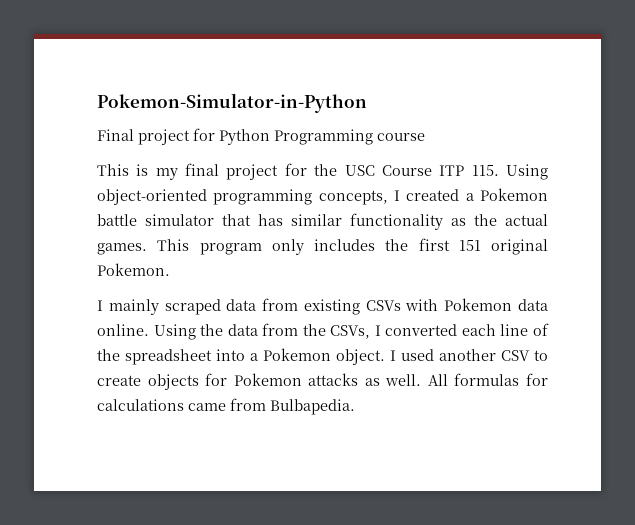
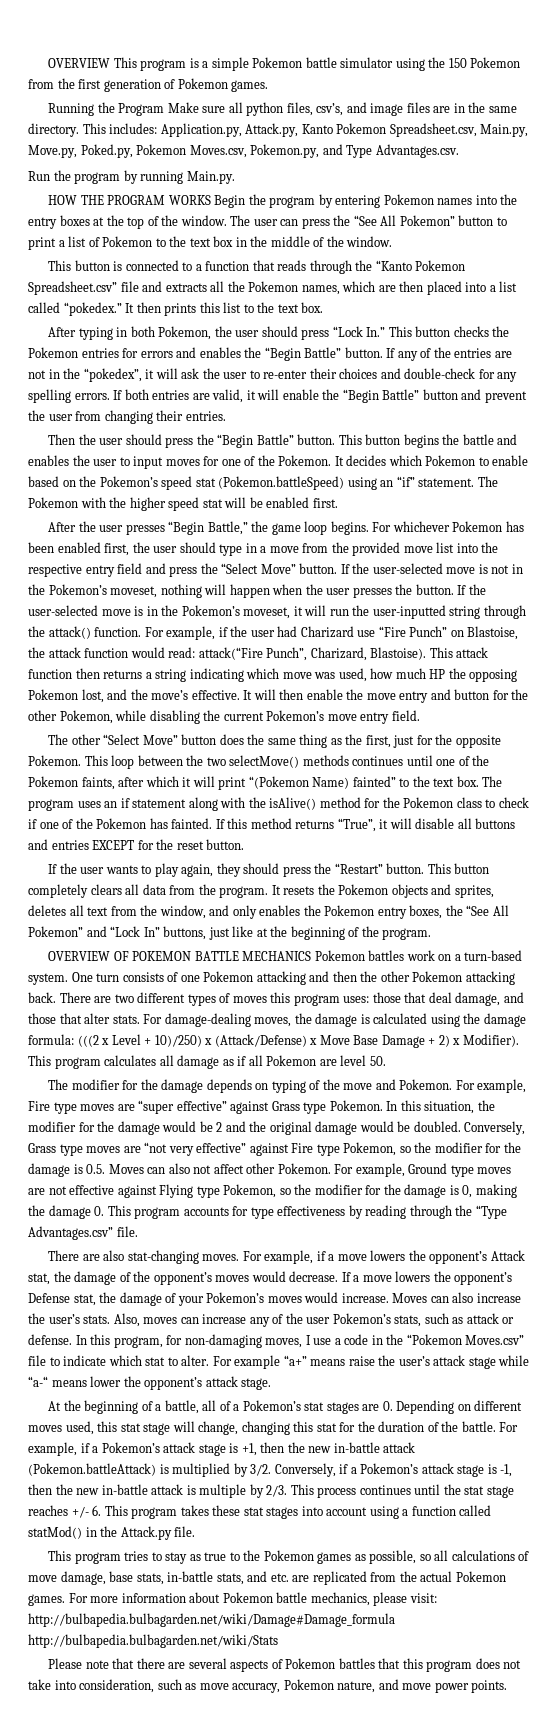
[97,93,367,113] [97,128,425,145] [97,163,548,180] [97,188,548,205] [97,213,548,230] [97,238,548,255] [97,263,170,276] [97,298,548,315] [97,323,549,340] [97,348,548,365] [97,373,548,390] [97,398,355,415] Pokemon-Simulator-in-Python // Final project for Python Programming course // This is my final project for the USC Course ITP 115. Using object-oriented programming concepts, I created a Pokemon battle simulator that has similar functionality as the actual games. This program only includes the first 151 original Pokemon. // I mainly scraped data from existing CSVs with Pokemon data online. Using the data from the CSVs, I converted each line of the spreadsheet into a Pokemon object. I used another CSV to create objects for Pokemon attacks as well. All formulas for calculations came from Bulbapedia. -> [48,57,521,71] [28,78,269,92] [48,102,517,116] [28,123,529,137] [28,144,459,158] [28,170,235,184] [48,194,518,208] [28,215,507,229] [28,236,393,250] [48,260,466,274] [28,281,518,295] [28,302,324,316] [48,326,510,340] [28,347,512,361] [28,368,518,382] [28,389,527,403] [28,410,226,424] [48,434,518,448] [28,455,529,469] [28,476,498,490] [28,497,338,511] [48,521,524,535] [28,542,499,556] [28,563,523,577] [28,584,486,598] [28,605,526,619] [28,626,519,640] [28,647,489,661] [28,668,518,682] [28,689,529,703] [28,710,420,724] [48,734,501,748] [28,755,490,769] [28,776,503,790] [28,797,529,811] [28,818,516,832] [28,839,245,850] [48,863,490,877] [28,884,494,898] [28,905,509,919] [28,926,432,940] [48,950,523,961] [28,971,515,985] [28,992,524,1006] [28,1013,526,1027] [28,1034,519,1048] [28,1055,386,1069] [48,1079,527,1093] [28,1100,495,1114] [28,1121,526,1135] [28,1142,521,1156] [28,1163,512,1177] [28,1184,517,1198] [28,1205,507,1219] [28,1226,138,1240] [48,1250,525,1264] [28,1271,513,1285] [28,1292,521,1306] [28,1313,515,1327] [28,1334,525,1348] [28,1355,530,1369] [28,1376,272,1390] [48,1400,523,1414] [28,1421,519,1435] [28,1442,416,1456] [28,1463,513,1477] [28,1484,514,1498] [28,1505,492,1519] [28,1526,196,1540] [48,1550,530,1564] [28,1571,506,1585] [28,1592,437,1606] [28,1613,395,1627] [28,1634,278,1648] [48,1658,522,1672] [28,1679,508,1693] OVERVIEW This program is a simple Pokemon battle simulator using the 150 Pokemon from the first generation of Pokemon games. // Running the Program Make sure all python files, csv’s, and image files are in the same directory. This includes: Application.py, Attack.py, Kanto Pokemon Spreadsheet.csv, Main.py, Move.py, Poked.py, Pokemon Moves.csv, Pokemon.py, and Type Advantages.csv. // Run the program by running Main.py. // HOW THE PROGRAM WORKS Begin the program by entering Pokemon names into the entry boxes at the top of the window. The user can press the “See All Pokemon” button to print a list of Pokemon to the text box in the middle of the window. // This button is connected to a function that reads through the “Kanto Pokemon Spreadsheet.csv” file and extracts all the Pokemon names, which are then placed into a list called “pokedex.” It then prints this list to the text box. // After typing in both Pokemon, the user should press “Lock In.” This button checks the Pokemon entries for errors and enables the “Begin Battle” button. If any of the entries are not in the “pokedex”, it will ask the user to re-enter their choices and double-check for any spelling errors. If both entries are valid, it will enable the “Begin Battle” button and prevent the user from changing their entries. // Then the user should press the “Begin Battle” button. This button begins the battle and enables the user to input moves for one of the Pokemon. It decides which Pokemon to enable based on the Pokemon’s speed stat (Pokemon.battleSpeed) using an “if” statement. The Pokemon with the higher speed stat will be enabled first. // After the user presses “Begin Battle,” the game loop begins. For whichever Pokemon has been enabled first, the user should type in a move from the provided move list into the respective entry field and press the “Select Move” button. If the user-selected move is not in the Pokemon’s moveset, nothing will happen when the user presses the button. If the user-selected move is in the Pokemon’s moveset, it will run the user-inputted string through the attack() function. For example, if the user had Charizard use “Fire Punch” on Blastoise, the attack function would read: attack(“Fire Punch”, Charizard, Blastoise). This attack function then returns a string indicating which move was used, how much HP the opposing Pokemon lost, and the move’s effective. It will then enable the move entry and button for the other Pokemon, while disabling the current Pokemon’s move entry field. // The other “Select Move” button does the same thing as the first, just for the opposite Pokemon. This loop between the two selectMove() methods continues until one of the Pokemon faints, after which it will print “(Pokemon Name) fainted” to the text box. The program uses an if statement along with the isAlive() method for the Pokemon class to check if one of the Pokemon has fainted. If this method returns “True”, it will disable all buttons and entries EXCEPT for the reset button. // If the user wants to play again, they should press the “Restart” button. This button completely clears all data from the program. It resets the Pokemon objects and sprites, deletes all text from the window, and only enables the Pokemon entry boxes, the “See All Pokemon” and “Lock In” buttons, just like at the beginning of the program. // OVERVIEW OF POKEMON BATTLE MECHANICS Pokemon battles work on a turn-based system. One turn consists of one Pokemon attacking and then the other Pokemon attacking back. There are two different types of moves this program uses: those that deal damage, and those that alter stats. For damage-dealing moves, the damage is calculated using the damage formula: (((2 x Level + 10)/250) x (Attack/Defense) x Move Base Damage + 2) x Modifier). This program calculates all damage as if all Pokemon are level 50. // The modifier for the damage depends on typing of the move and Pokemon. For example, Fire type moves are “super effective” against Grass type Pokemon. In this situation, the modifier for the damage would be 2 and the original damage would be doubled. Conversely, Grass type moves are “not very effective” against Fire type Pokemon, so the modifier for the damage is 0.5. Moves can also not affect other Pokemon. For example, Ground type moves are not effective against Flying type Pokemon, so the modifier for the damage is 0, making the damage 0. This program accounts for type effectiveness by reading through the “Type Advantages.csv” file. // There are also stat-changing moves. For example, if a move lowers the opponent’s Attack stat, the damage of the opponent’s moves would decrease. If a move lowers the opponent’s Defense stat, the damage of your Pokemon’s moves would increase. Moves can also increase the user’s stats. Also, moves can increase any of the user Pokemon’s stats, such as attack or defense. In this program, for non-damaging moves, I use a code in the “Pokemon Moves.csv” file to indicate which stat to alter. For example “a+” means raise the user’s attack stage while “a-“ means lower the opponent’s attack stage. // At the beginning of a battle, all of a Pokemon’s stat stages are 0. Depending on different moves used, this stat stage will change, changing this stat for the duration of the battle. For example, if a Pokemon’s attack stage is +1, then the new in-battle attack (Pokemon.battleAttack) is multiplied by 3/2. Conversely, if a Pokemon’s attack stage is -1, then the new in-battle attack is multiple by 2/3. This process continues until the stat stage reaches +/- 6. This program takes these stat stages into account using a function called statMod() in the Attack.py file. // This program tries to stay as true to the Pokemon games as possible, so all calculations of move damage, base stats, in-battle stats, and etc. are replicated from the actual Pokemon games. For more information about Pokemon battle mechanics, please visit: http://bulbapedia.bulbagarden.net/wiki/Damage#Damage_formula http://bulbapedia.bulbagarden.net/wiki/Stats // Please note that there are several aspects of Pokemon battles that this program does not take into consideration, such as move accuracy, Pokemon nature, and move power points.

